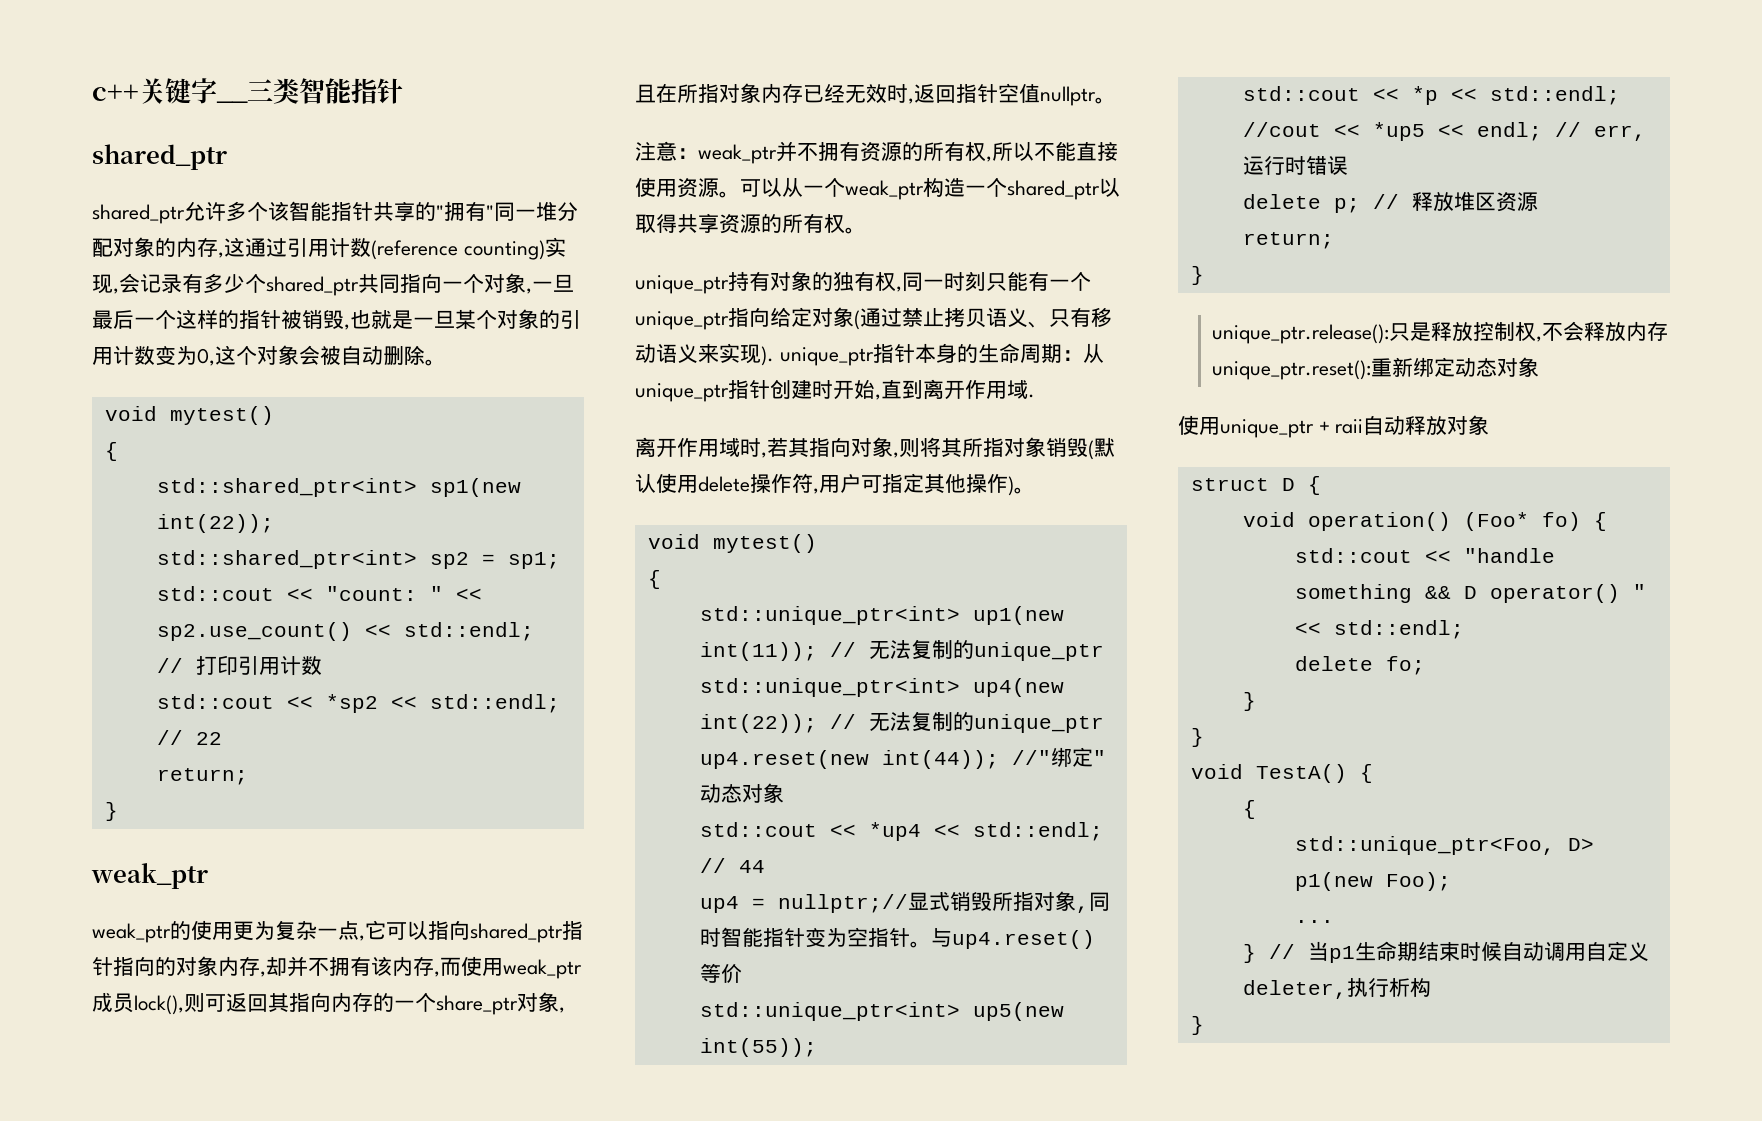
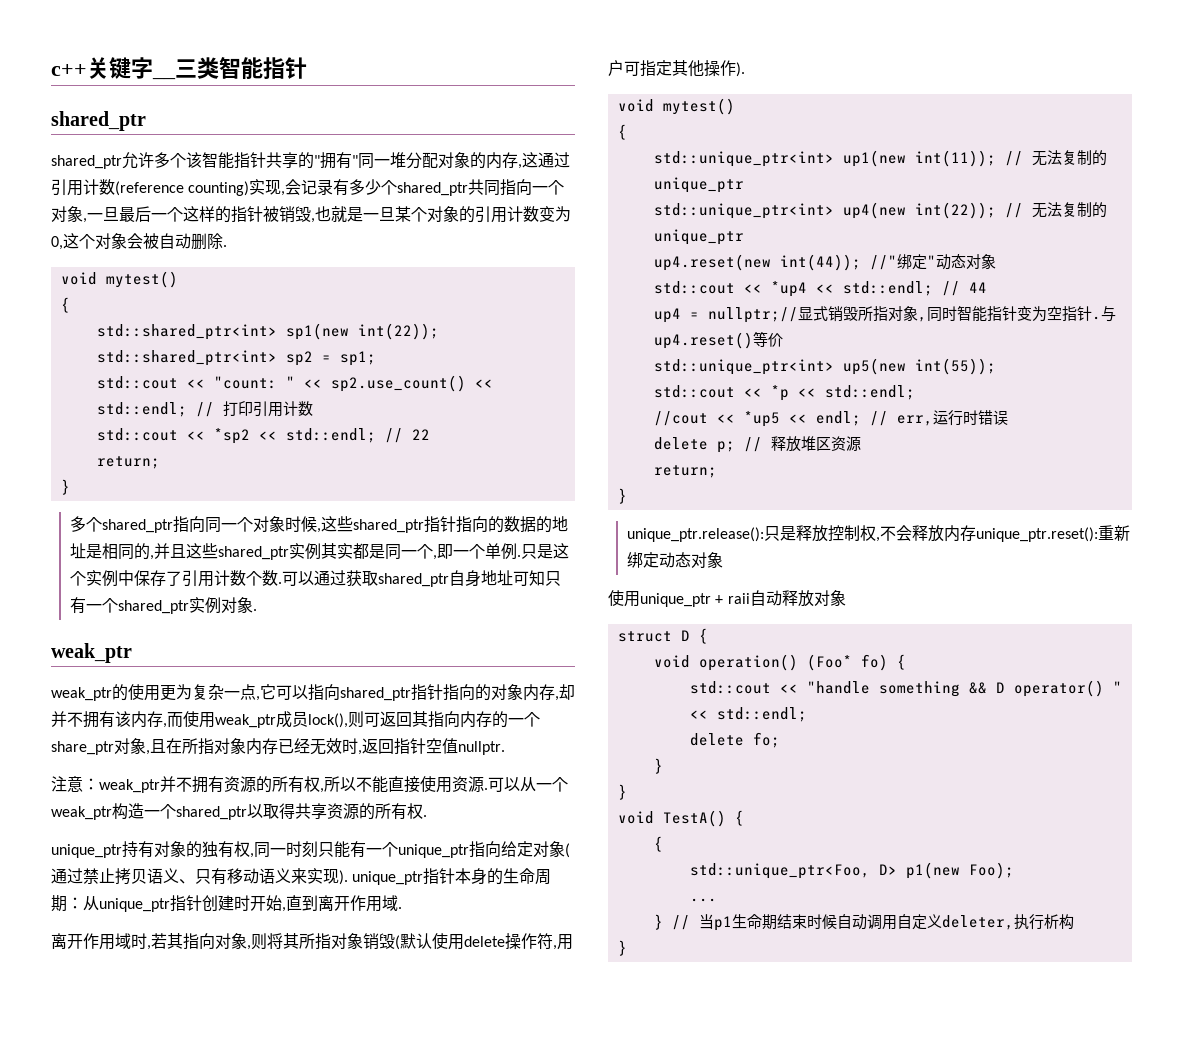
[425,359,446,366] 。 -> [223,245,227,247] .
(118, 811) none -> [69,516,568,533] [69,543,569,560] [69,570,561,587] [69,597,257,614] // 多个shared_ptr指向同一个对象时候,这些shared_ptr指针指向的数据的地址是相同的,并且这些shared_ptr实例其实都是同一个,即一个单例.只是这个实例中保存了引用计数个数.可以通过获取shared_ptr自身地址可知只有一个shared_ptr实例对象.
[1040,86,1116,106] nullptr。 -> [458,741,505,755] nullptr.
[719,191,740,198] 。 -> [484,788,488,790] .
[845,227,866,234] 。 -> [423,815,427,817] .
[1008,476,1035,496] )。 -> [736,62,745,77] ).
[909,941,931,948] 。 -> [1091,316,1101,320] .

